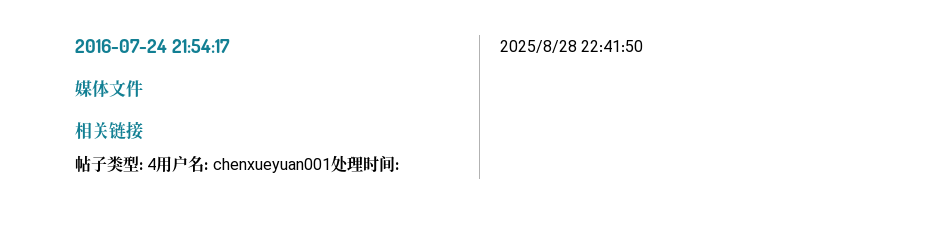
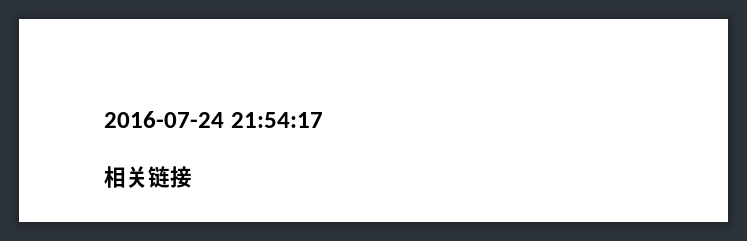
[75,80,143,98] // 媒体文件 -> (323, 120) none
[75,155,399,173] [500,40,644,53] // 帖子类型: 4用户名: chenxueyuan001处理时间: 2025/8/28 22:41:50 -> (192, 177) none

